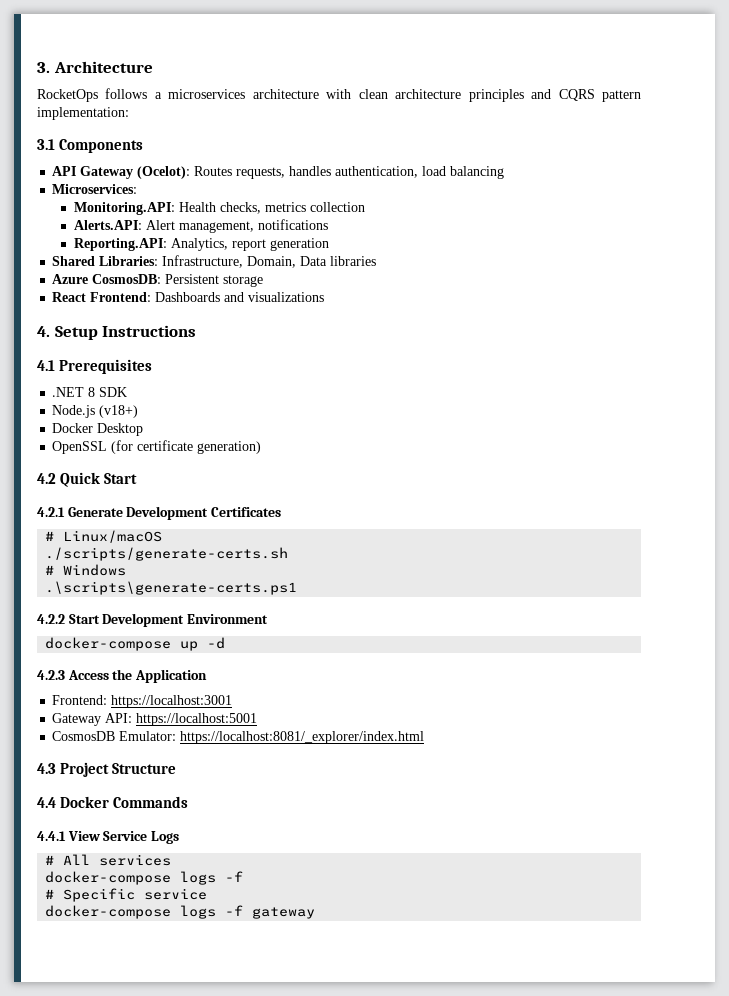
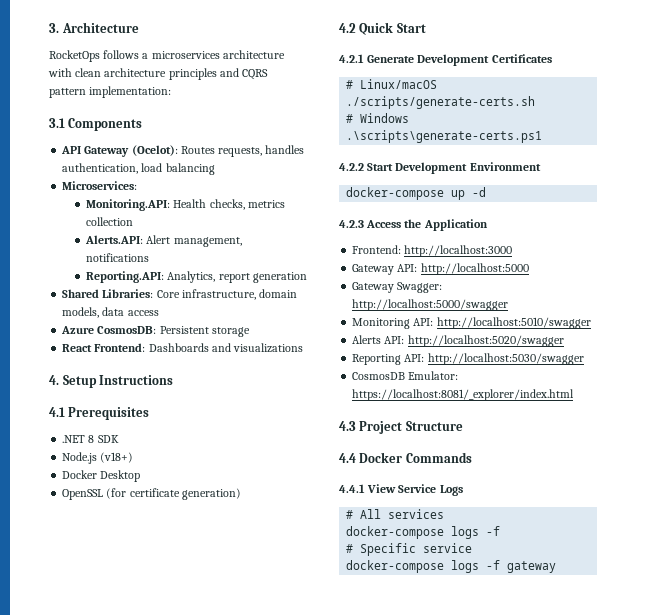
[162,255,377,268] Infrastructure, Domain, Data libraries -> [156,289,298,300] [62,307,159,318] Core infrastructure, domain models, data access
[111,695,233,708] https://localhost:3001 -> [404,245,513,257] http://localhost:3000
[136,713,258,726] https://localhost:5001 -> [420,263,529,275] [352,282,443,293] [352,299,509,311] [352,317,591,329] [352,335,564,347] [352,353,584,365] http://localhost:5000 // Gateway Swagger: http://localhost:5000/swagger // Monitoring API: http://localhost:5010/swagger // Alerts API: http://localhost:5020/swagger // Reporting API: http://localhost:5030/swagger

